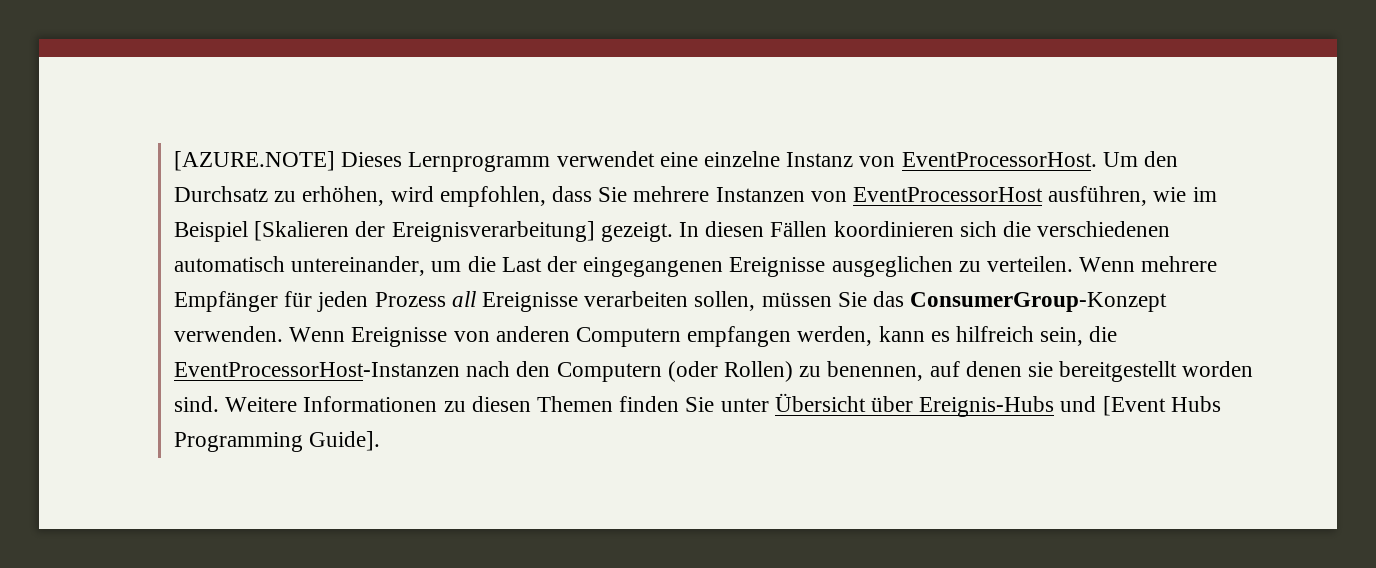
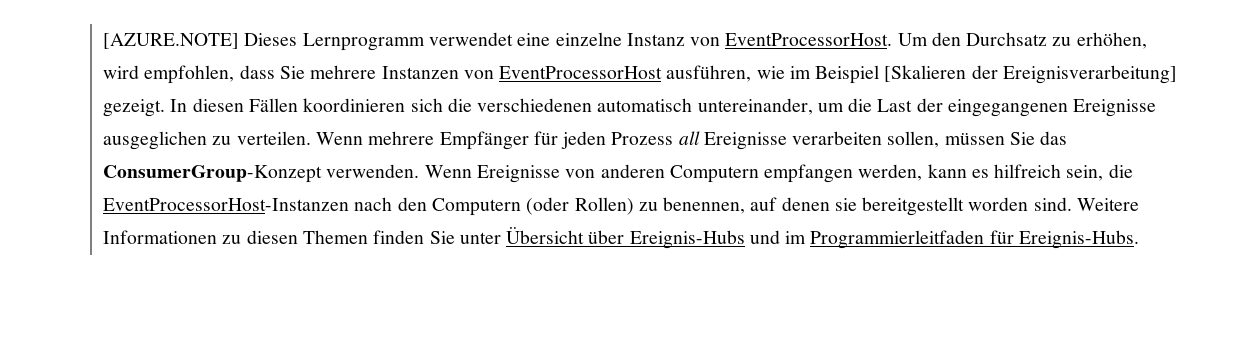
[1102,396,1221,416] [173,431,381,452] [Event Hubs Programming Guide]. -> [785,230,1139,249] im Programmierleitfaden für Ereignis-Hubs.

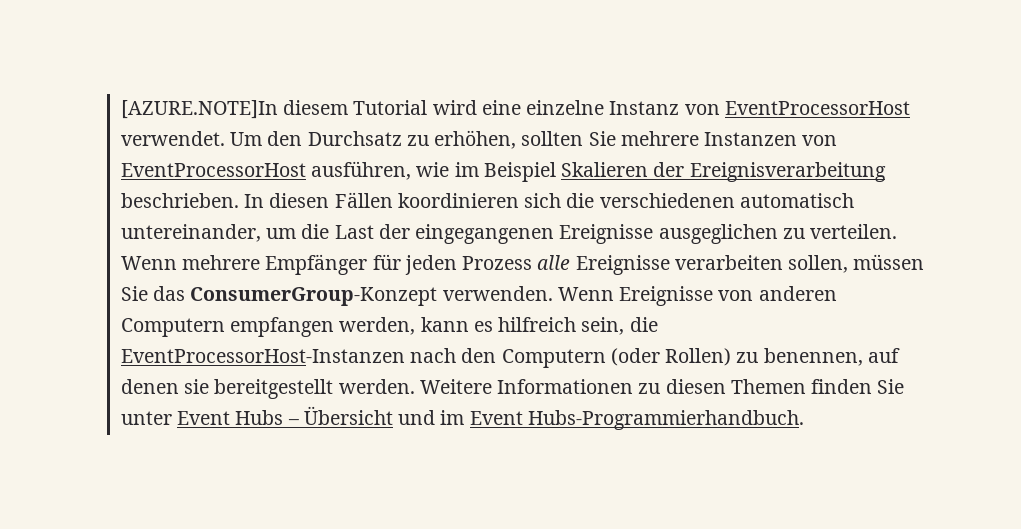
[103,32,513,51] [AZURE.NOTE] Dieses Lernprogramm verwendet -> [120,100,477,119] [AZURE.NOTE]In diesem Tutorial wird
[725,33,893,46] EventProcessorHost. -> [724,101,910,115] [120,131,225,146] EventProcessorHost verwendet.
[103,65,275,84] wird empfohlen, dass -> [521,131,584,146] sollten
[884,65,1177,84] [103,99,166,117] [Skalieren der Ereignisverarbeitung] gezeigt. -> [561,162,886,182] [120,193,239,208] Skalieren der Ereignisverarbeitung beschrieben.
[678,131,700,145] all -> [537,255,571,270] alle
[968,197,1072,211] worden sind. -> [338,379,415,394] werden.
[506,227,1139,249] Übersicht über Ereignis-Hubs und im Programmierleitfaden für Ereignis-Hubs. -> [176,406,804,430] Event Hubs – Übersicht und im Event Hubs-Programmierhandbuch.

